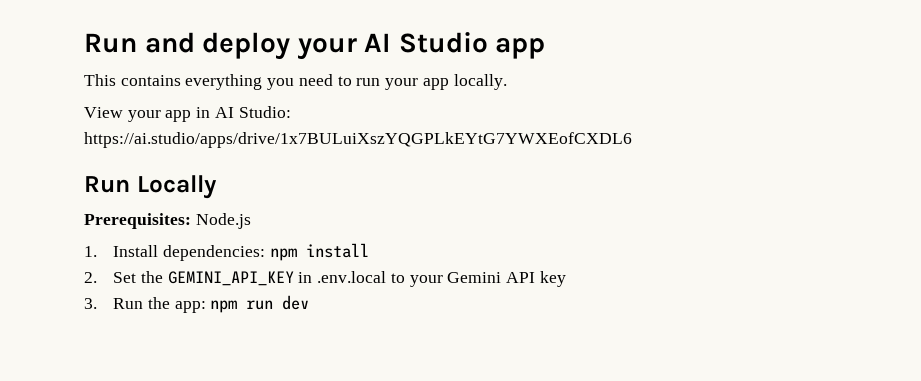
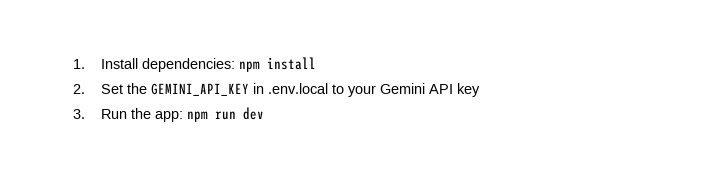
[84,32,546,60] [84,74,507,90] [84,106,291,122] [84,132,632,148] [84,175,217,199] [84,213,251,229] Run and deploy your AI Studio app // This contains everything you need to run your app locally. // View your app in AI Studio: https://ai.studio/apps/drive/1x7BULuiXszYQGPLkEYtG7YWXEofCXDL6 // Run Locally // Prerequisites: Node.js // -> (73, 64) none

